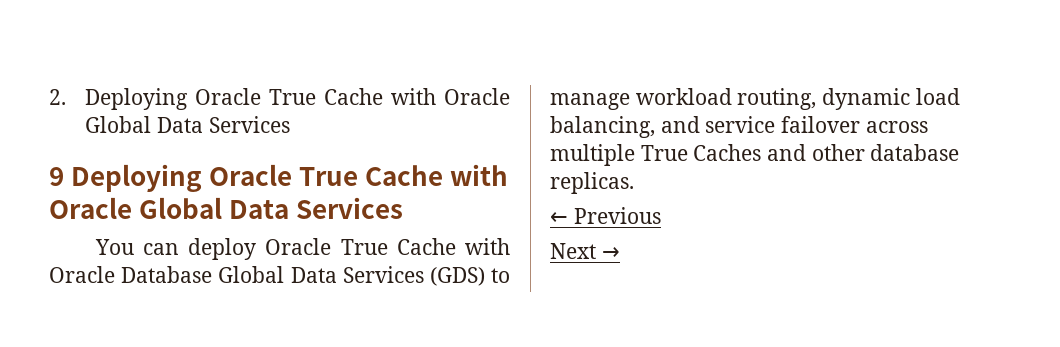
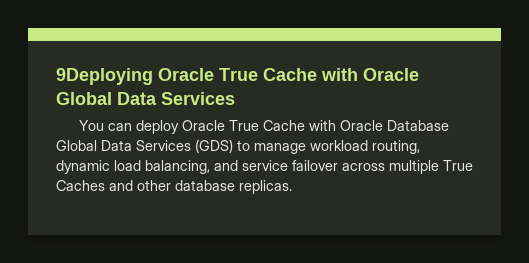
[49,88,510,110] [85,116,290,133] [49,164,203,192] 2. Deploying Oracle True Cache with Oracle Global Data Services // 9 Deploying -> [56,68,153,85] 9Deploying
[550,207,661,224] [550,243,620,259] // ← Previous // Next → -> (292, 187) none

